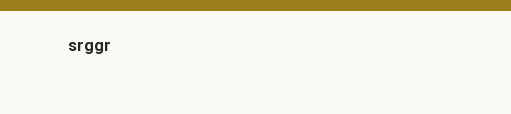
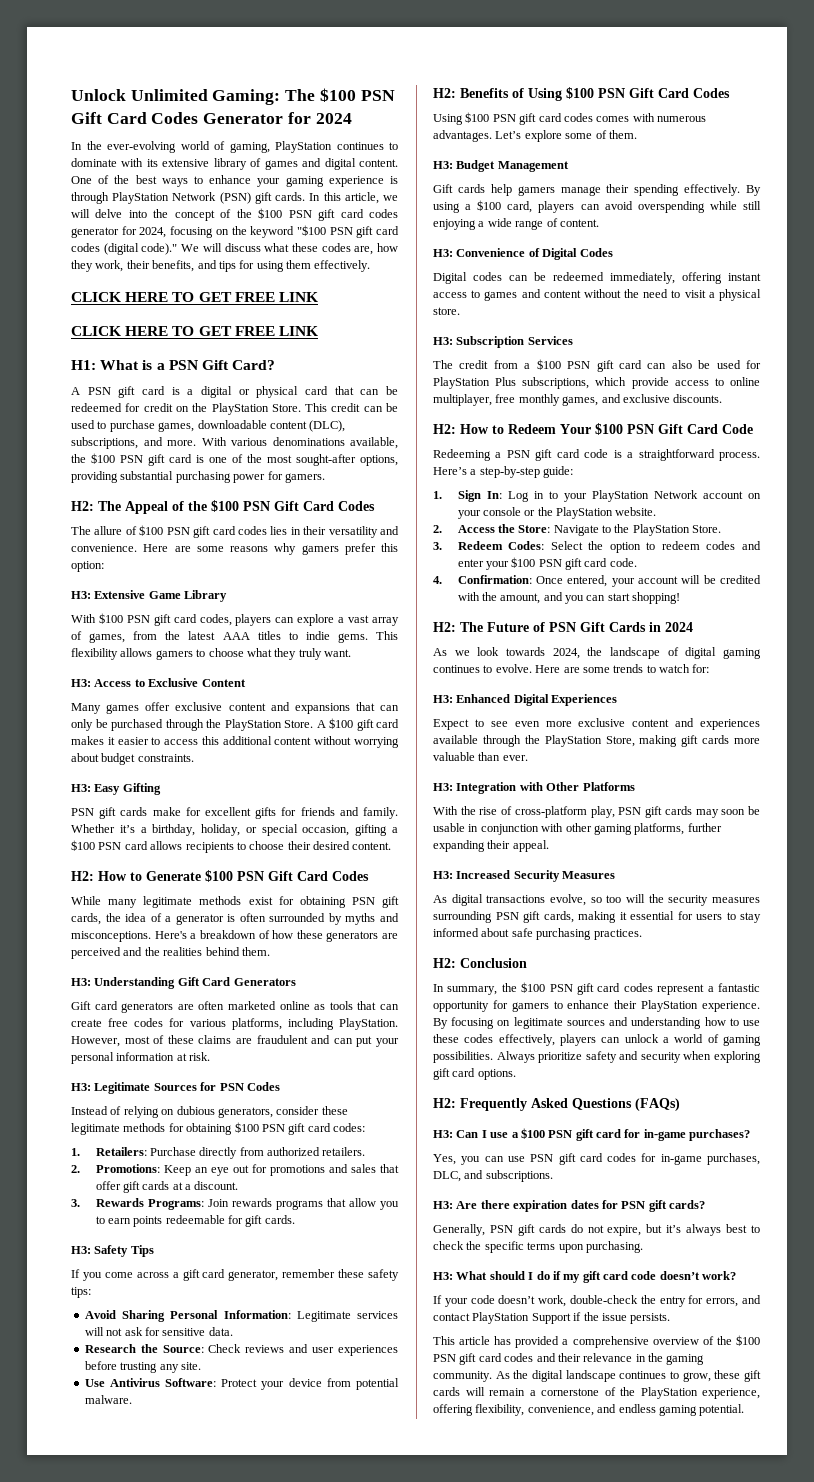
[68,41,111,54] srggr -> [71,88,395,105] [71,112,352,124] [71,141,398,153] [71,158,399,170] [71,175,398,187] [71,192,399,204] [71,208,398,221] [71,225,399,238] [71,243,398,255] [71,260,371,272] [71,292,318,302] [71,326,318,336] [71,360,276,370] [71,386,398,398] [71,403,399,415] [71,420,346,432] [71,437,398,449] [71,453,398,466] [71,471,325,483] [71,500,375,514] [71,525,399,538] [71,543,398,555] [71,561,104,572] [71,590,228,602] [71,613,400,626] [71,631,398,643] [71,648,351,660] [71,678,246,687] [71,702,399,714] [71,718,399,731] [71,736,399,748] [71,753,194,765] [71,783,161,795] [71,807,398,819] [71,824,398,836] [71,840,392,853] [71,870,369,882] [71,896,399,908] [71,913,399,925] [71,930,398,942] [71,947,270,959] [71,977,296,989] [71,1001,399,1013] [71,1018,398,1030] [71,1035,399,1047] [71,1052,211,1064] [71,1082,280,1094] [71,1106,348,1118] [71,1122,365,1135] [71,1147,366,1159] [71,1164,400,1176] [95,1181,239,1193] [71,1198,400,1210] [95,1215,295,1227] [71,1245,154,1257] [71,1269,399,1281] [71,1287,91,1298] [84,1310,398,1322] [84,1327,233,1336] [84,1344,398,1356] [84,1361,201,1373] [84,1378,399,1390] [84,1395,132,1404] [433,87,730,101] [433,112,706,125] [433,130,637,142] [433,160,569,172] [433,184,761,196] [433,200,761,213] [433,218,599,230] [433,248,613,260] [433,272,761,284] [433,289,761,301] [433,307,460,315] [433,336,573,348] [433,359,761,372] [433,377,760,389] [433,394,723,406] [433,423,753,435] [433,449,760,461] [433,466,574,478] [433,490,761,502] [457,507,657,519] [433,524,722,536] [433,541,761,553] [457,557,637,570] [433,575,761,587] [457,592,681,604] [433,622,693,632] [433,647,761,659] [433,664,710,673] [433,694,618,706] [433,718,760,730] [433,735,760,747] [433,752,528,761] [433,782,635,794] [433,806,760,818] [433,823,722,835] [433,840,549,852] [433,870,616,882] [433,894,760,906] [433,911,761,923] [433,928,642,940] [433,958,527,968] [433,982,760,995] [433,1000,760,1012] [433,1017,760,1029] [433,1034,761,1046] [433,1051,761,1063] [433,1068,516,1080] [433,1098,680,1111] [433,1128,751,1141] [433,1153,760,1165] [433,1170,553,1182] [433,1200,705,1212] [433,1224,760,1236] [433,1241,643,1253] [433,1271,737,1283] [433,1295,761,1307] [433,1312,671,1324] [433,1335,760,1348] [433,1353,705,1365] [433,1370,761,1382] [433,1387,760,1399] [433,1404,745,1416] Unlock Unlimited Gaming: The $100 PSN Gift Card Codes Generator for 2024 // In the ever-evolving world of gaming, PlayStation continues to dominate with its extensive library of games and digital content. One of the best ways to enhance your gaming experience is through PlayStation Network (PSN) gift cards. In this article, we will delve into the concept of the $100 PSN gift card codes generator for 2024, focusing on the keyword "$100 PSN gift card codes (digital code)." We will discuss what these codes are, how they work, their benefits, and tips for using them effectively. // CLICK HERE TO GET FREE LINK // CLICK HERE TO GET FREE LINK // H1: What is a PSN Gift Card? // A PSN gift card is a digital or physical card that can be redeemed for credit on the PlayStation Store. This credit can be used to purchase games, downloadable content (DLC), subscriptions, and more. With various denominations available, the $100 PSN gift card is one of the most sought-after options, providing substantial purchasing power for gamers. // H2: The Appeal of the $100 PSN Gift Card Codes // The allure of $100 PSN gift card codes lies in their versatility and convenience. Here are some reasons why gamers prefer this option: // H3: Extensive Game Library // With $100 PSN gift card codes, players can explore a vast array of games, from the latest AAA titles to indie gems. This flexibility allows gamers to choose what they truly want. // H3: Access to Exclusive Content // Many games offer exclusive content and expansions that can only be purchased through the PlayStation Store. A $100 gift card makes it easier to access this additional content without worrying about budget constraints. // H3: Easy Gifting // PSN gift cards make for excellent gifts for friends and family. Whether it’s a birthday, holiday, or special occasion, gifting a $100 PSN card allows recipients to choose their desired content. // H2: How to Generate $100 PSN Gift Card Codes // While many legitimate methods exist for obtaining PSN gift cards, the idea of a generator is often surrounded by myths and misconceptions. Here's a breakdown of how these generators are perceived and the realities behind them. // H3: Understanding Gift Card Generators // Gift card generators are often marketed online as tools that can create free codes for various platforms, including PlayStation. However, most of these claims are fraudulent and can put your personal information at risk. // H3: Legitimate Sources for PSN Codes // Instead of relying on dubious generators, consider these legitimate methods for obtaining $100 PSN gift card codes: // 1. Retailers: Purchase directly from authorized retailers. // 2. Promotions: Keep an eye out for promotions and sales that offer gift cards at a discount. // 3. Rewards Programs: Join rewards programs that allow you to earn points redeemable for gift cards. // H3: Safety Tips // If you come across a gift card generator, remember these safety tips: // Avoid Sharing Personal Information: Legitimate services will not ask for sensitive data. // Research the Source: Check reviews and user experiences before trusting any site. // Use Antivirus Software: Protect your device from potential malware. // H2: Benefits of Using $100 PSN Gift Card Codes // Using $100 PSN gift card codes comes with numerous advantages. Let’s explore some of them. // H3: Budget Management // Gift cards help gamers manage their spending effectively. By using a $100 card, players can avoid overspending while still enjoying a wide range of content. // H3: Convenience of Digital Codes // Digital codes can be redeemed immediately, offering instant access to games and content without the need to visit a physical store. // H3: Subscription Services // The credit from a $100 PSN gift card can also be used for PlayStation Plus subscriptions, which provide access to online multiplayer, free monthly games, and exclusive discounts. // H2: How to Redeem Your $100 PSN Gift Card Code // Redeeming a PSN gift card code is a straightforward process. Here’s a step-by-step guide: // 1. Sign In: Log in to your PlayStation Network account on your console or the PlayStation website. // 2. Access the Store: Navigate to the PlayStation Store. // 3. Redeem Codes: Select the option to redeem codes and enter your $100 PSN gift card code. // 4. Confirmation: Once entered, your account will be credited with the amount, and you can start shopping! // H2: The Future of PSN Gift Cards in 2024 // As we look towards 2024, the landscape of digital gaming continues to evolve. Here are some trends to watch for: // H3: Enhanced Digital Experiences // Expect to see even more exclusive content and experiences available through the PlayStation Store, making gift cards more valuable than ever. // H3: Integration with Other Platforms // With the rise of cross-platform play, PSN gift cards may soon be usable in conjunction with other gaming platforms, further expanding their appeal. // H3: Increased Security Measures // As digital transactions evolve, so too will the security measures surrounding PSN gift cards, making it essential for users to stay informed about safe purchasing practices. // H2: Conclusion // In summary, the $100 PSN gift card codes represent a fantastic opportunity for gamers to enhance their PlayStation experience. By focusing on legitimate sources and understanding how to use these codes effectively, players can unlock a world of gaming possibilities. Always prioritize safety and security when exploring gift card options. // H2: Frequently Asked Questions (FAQs) // H3: Can I use a $100 PSN gift card for in-game purchases? // Yes, you can use PSN gift card codes for in-game purchases, DLC, and subscriptions. // H3: Are there expiration dates for PSN gift cards? // Generally, PSN gift cards do not expire, but it’s always best to check the specific terms upon purchasing. // H3: What should I do if my gift card code doesn’t work? // If your code doesn’t work, double-check the entry for errors, and contact PlayStation Support if the issue persists. // This article has provided a comprehensive overview of the $100 PSN gift card codes and their relevance in the gaming community. As the digital landscape continues to grow, these gift cards will remain a cornerstone of the PlayStation experience, offering flexibility, convenience, and endless gaming potential.

